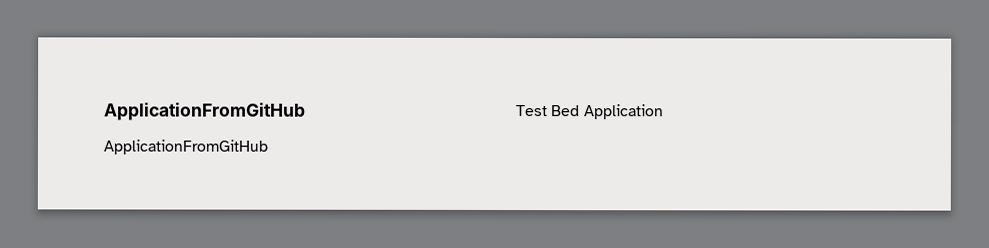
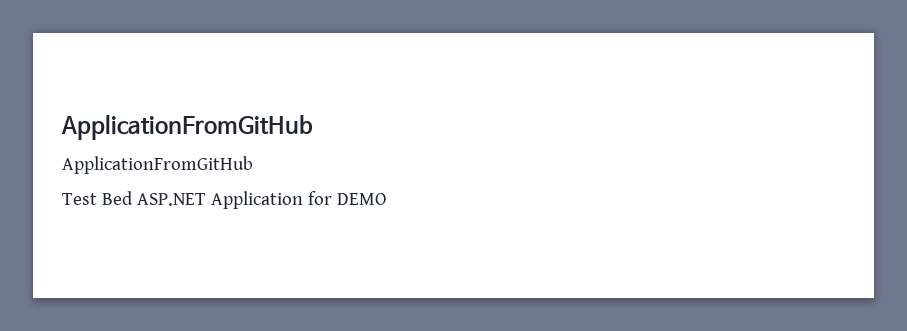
[583,104,664,120] Application -> [136,191,387,209] ASP.NET Application for DEMO

